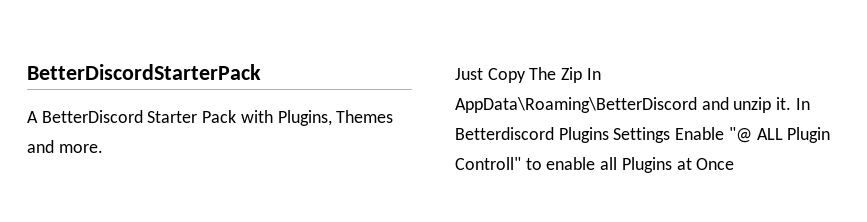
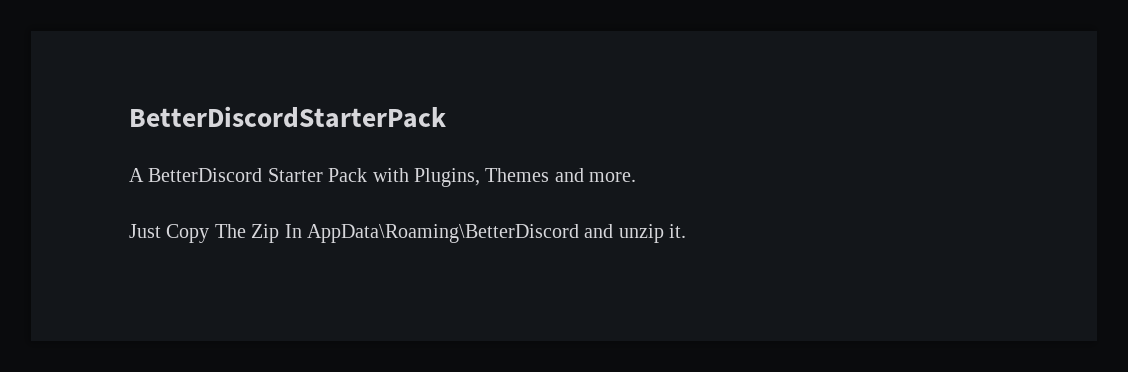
[795,98,810,110] [455,127,831,143] [455,157,735,173] In Betterdiscord Plugins Settings Enable "@ ALL Plugin Controll" to enable all Plugins at Once -> (687, 231) none

